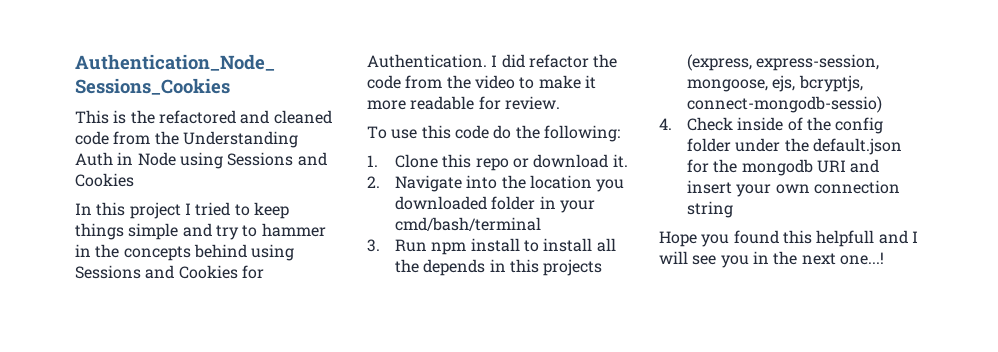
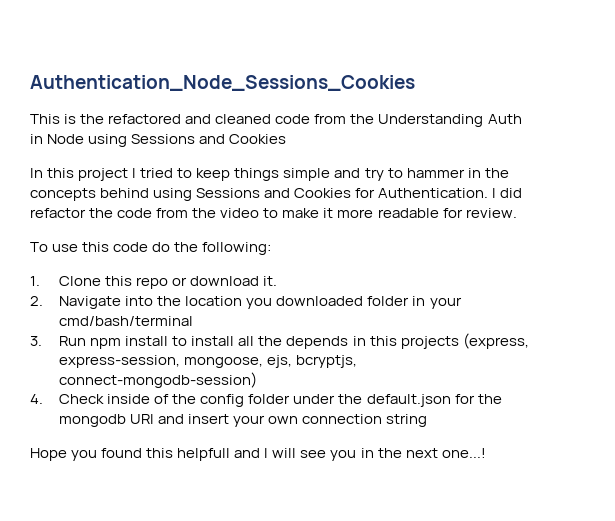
[687,96,883,113] connect-mongodb-sessio) -> [59,372,258,388] connect-mongodb-session)

